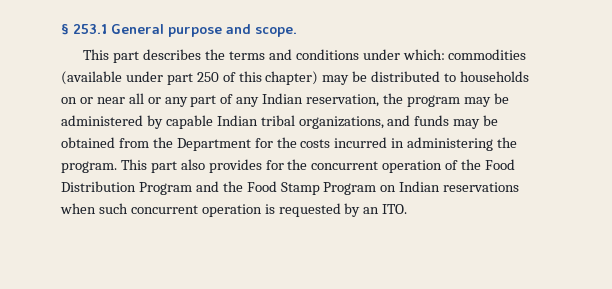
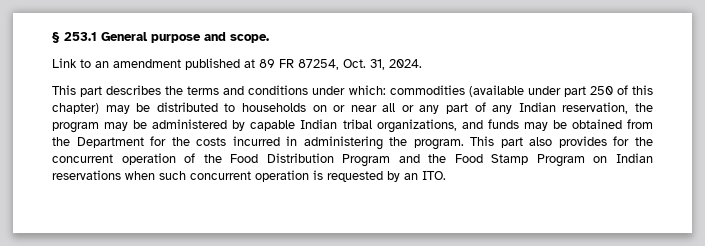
(297, 32) none -> [52,58,422,70] // Link to an amendment published at 89 FR 87254, Oct. 31, 2024.

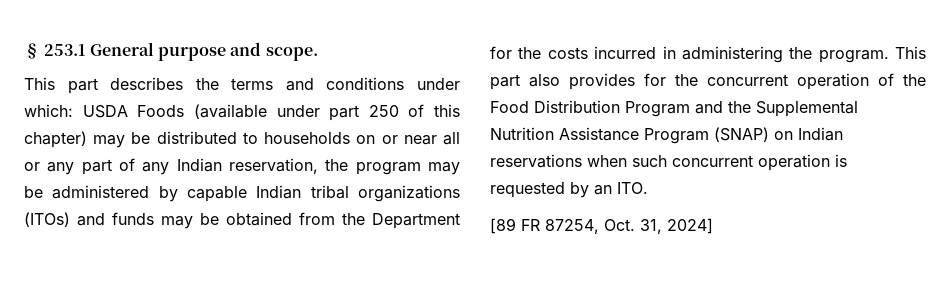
[52,58,422,70] // Link to an amendment published at 89 FR 87254, Oct. 31, 2024. -> (318, 54) none
[389,85,465,95] commodities -> [82,105,185,118] USDA Foods
[376,119,457,133] organizations, -> [358,185,460,202] [24,212,70,227] organizations (ITOs)
[454,154,585,167] Food Stamp Program -> [756,101,858,117] [490,127,769,144] Supplemental Nutrition Assistance Program (SNAP)
(446, 175) none -> [490,218,713,234] // [89 FR 87254, Oct. 31, 2024]

